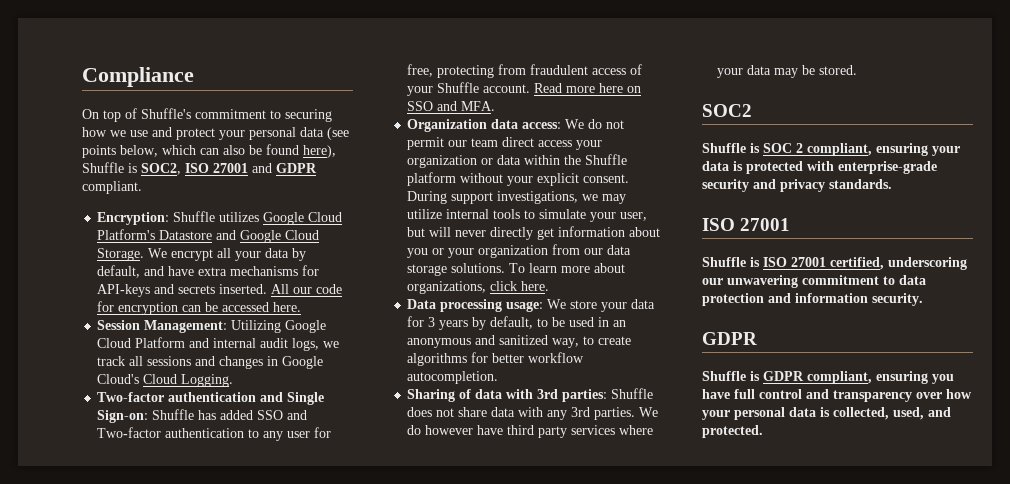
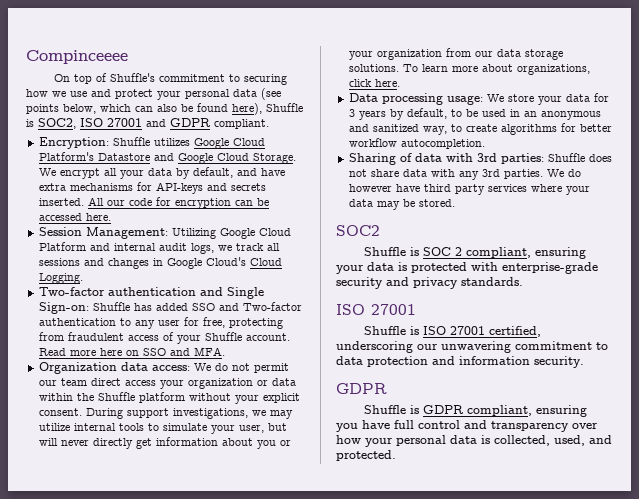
[82,67,194,87] Compliance -> [26,50,128,64] Compinceeee

